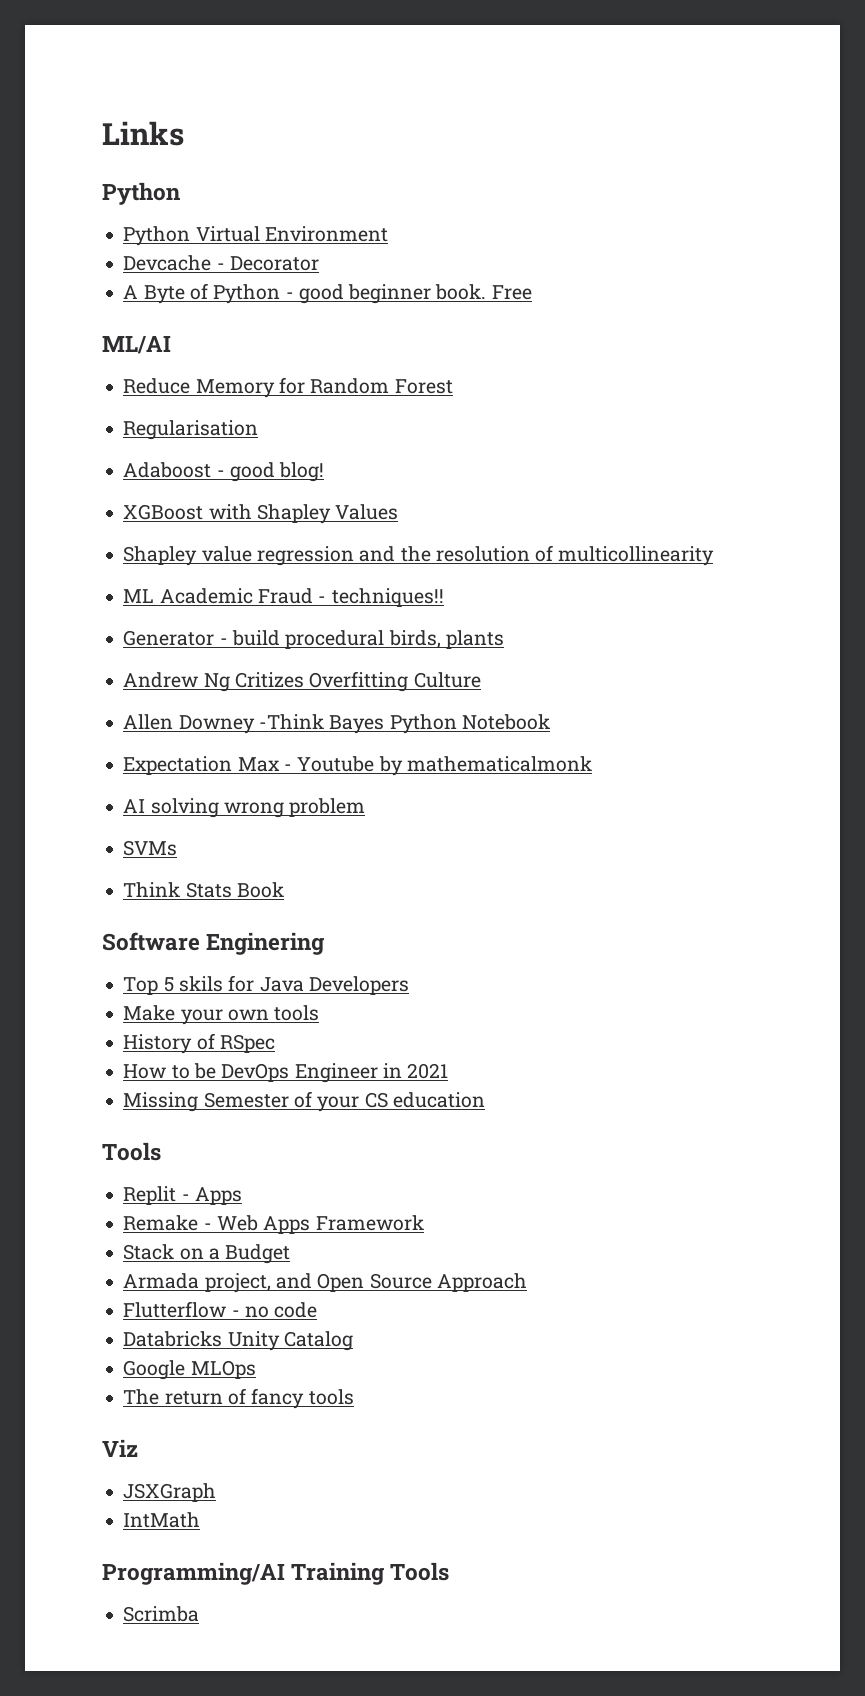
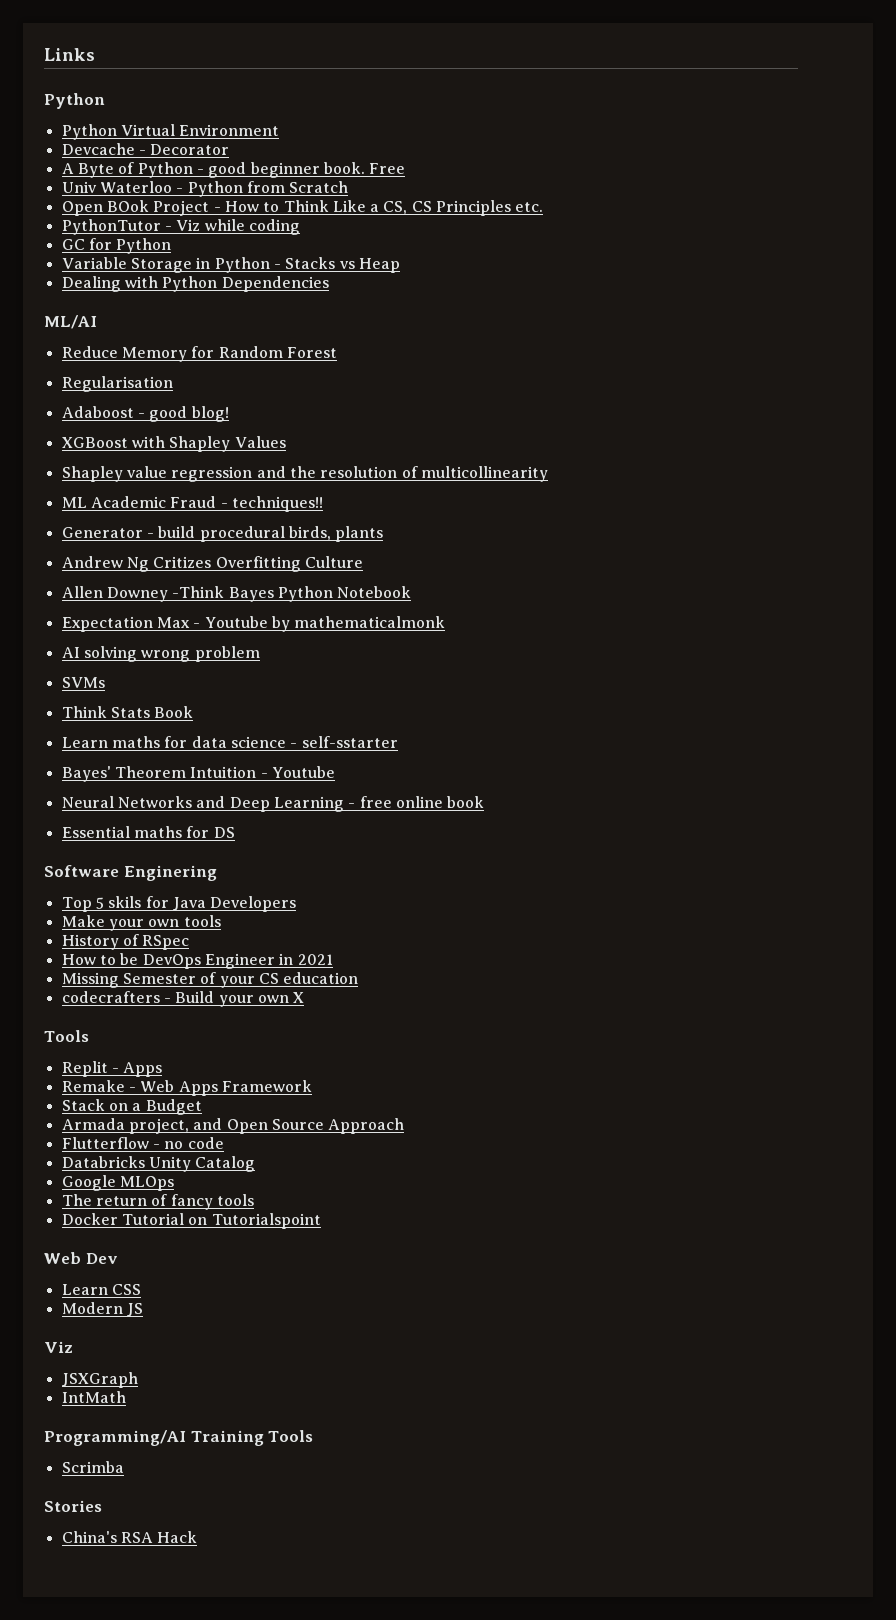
(532, 292) none -> [61,181,349,197] [61,200,544,216] [61,219,300,235] [61,238,172,254] [61,257,400,273] [61,276,329,292] // Univ Waterloo - Python from Scratch // Open BOok Project - How to Think Like a CS, CS Principles etc. // PythonTutor - Viz while coding // GC for Python // Variable Storage in Python - Stacks vs Heap // Dealing with Python Dependencies
(284, 890) none -> [61,736,398,748] [61,766,335,782] [61,796,485,812] [61,826,235,838] // Learn maths for data science - self-sstarter // Bayes' Theorem Intuition - Youtube // Neural Networks and Deep Learning - free online book // Essential maths for DS
(485, 1100) none -> [61,991,305,1007] // codecrafters - Build your own X
(354, 1397) none -> [61,1213,321,1229] [44,1252,118,1264] [61,1284,141,1295] [61,1302,143,1317] // Docker Tutorial on Tutorialspoint // Web Dev // Learn CSS // Modern JS
(200, 1614) none -> [44,1500,102,1512] [61,1531,198,1543] // Stories // China's RSA Hack

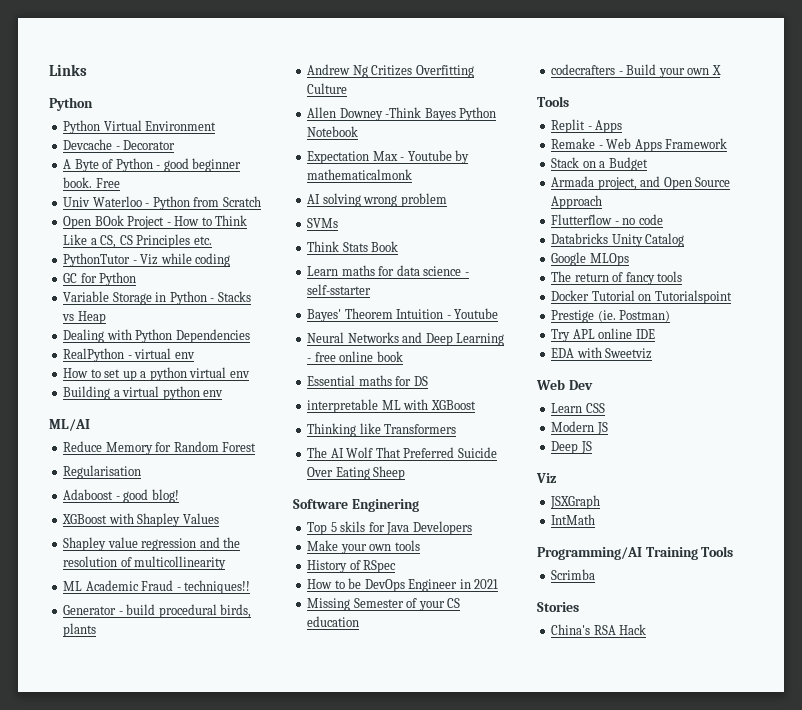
(329, 284) none -> [63,348,195,362] [63,367,250,381] [63,386,224,400] // RealPython - virtual env // How to set up a python virtual env // Building a virtual python env
(235, 832) none -> [307,399,476,413] [307,423,457,437] [307,447,497,458] [307,466,406,480] // interpretable ML with XGBoost // Thinking like Transformers // The AI Wolf That Preferred Suicide Over Eating Sheep
(321, 1221) none -> [551,310,671,323] [551,328,655,342] [551,347,653,359] // Prestige (ie. Postman) // Try APL online IDE // EDA with Sweetviz
(143, 1310) none -> [551,441,592,454] // Deep JS

